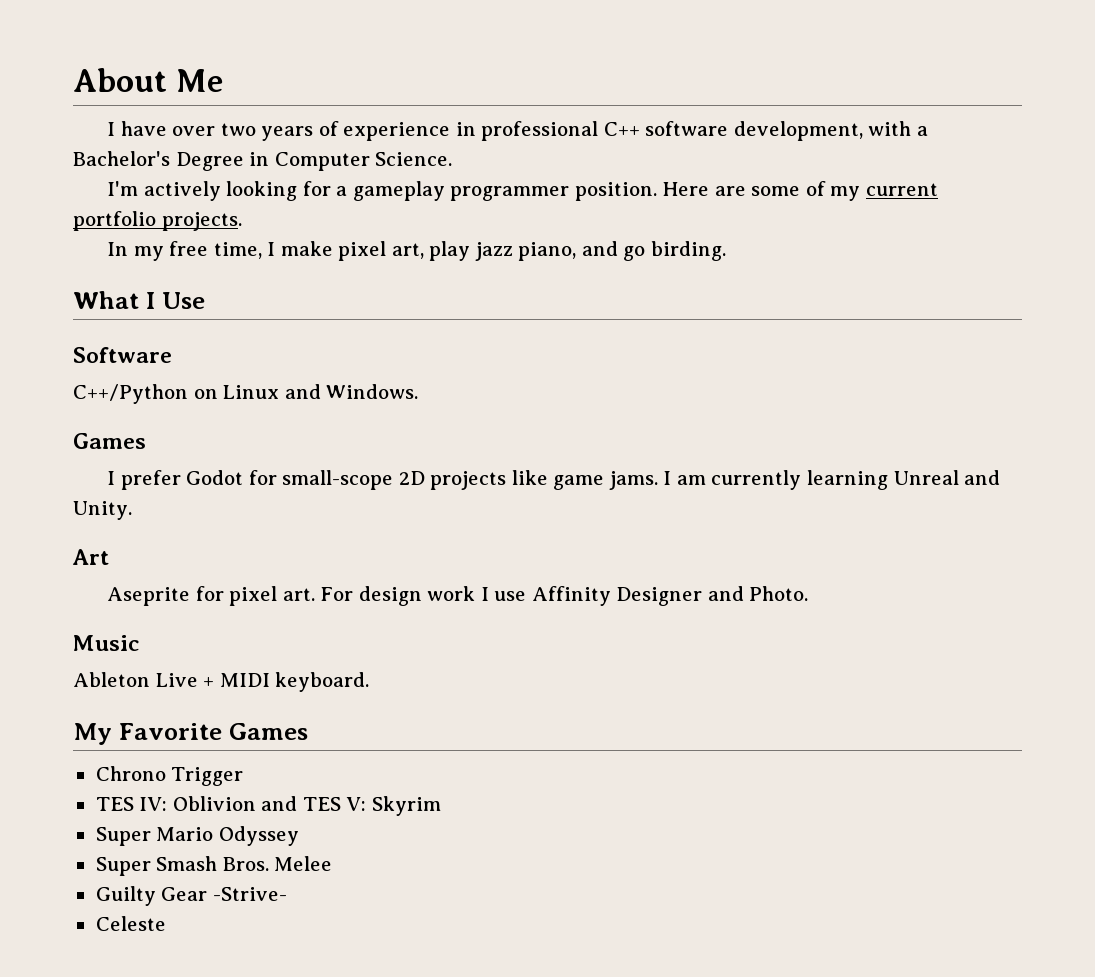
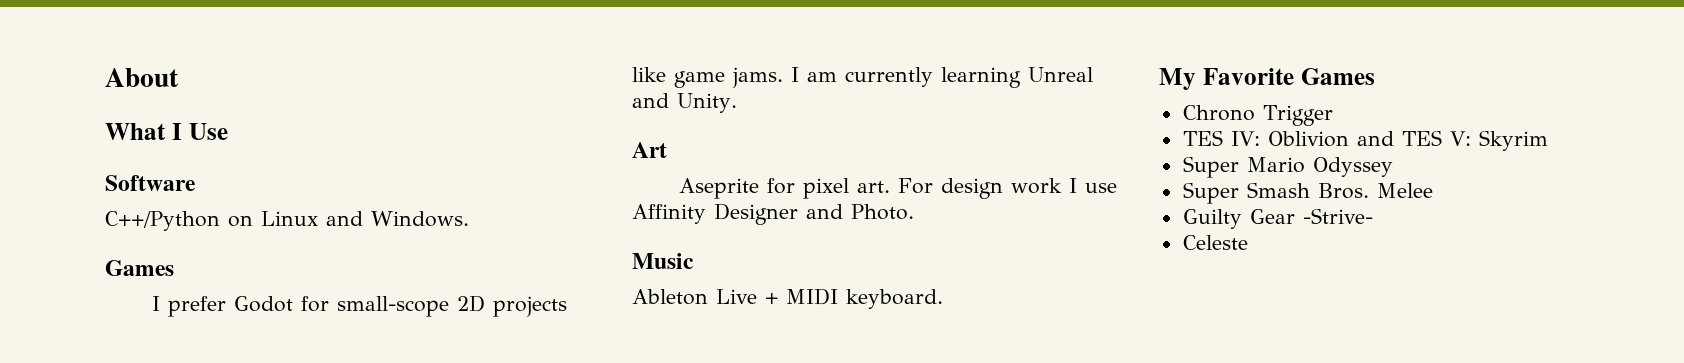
[175,69,223,92] [107,121,929,141] [73,151,453,171] [107,181,939,201] [73,211,242,231] [107,241,727,261] Me // I have over two years of experience in professional C++ software development, with a Bachelor's Degree in Computer Science. // I'm actively looking for a gameplay programmer position. Here are some of my current portfolio projects. // In my free time, I make pixel art, play jazz piano, and go birding. -> (179, 77) none

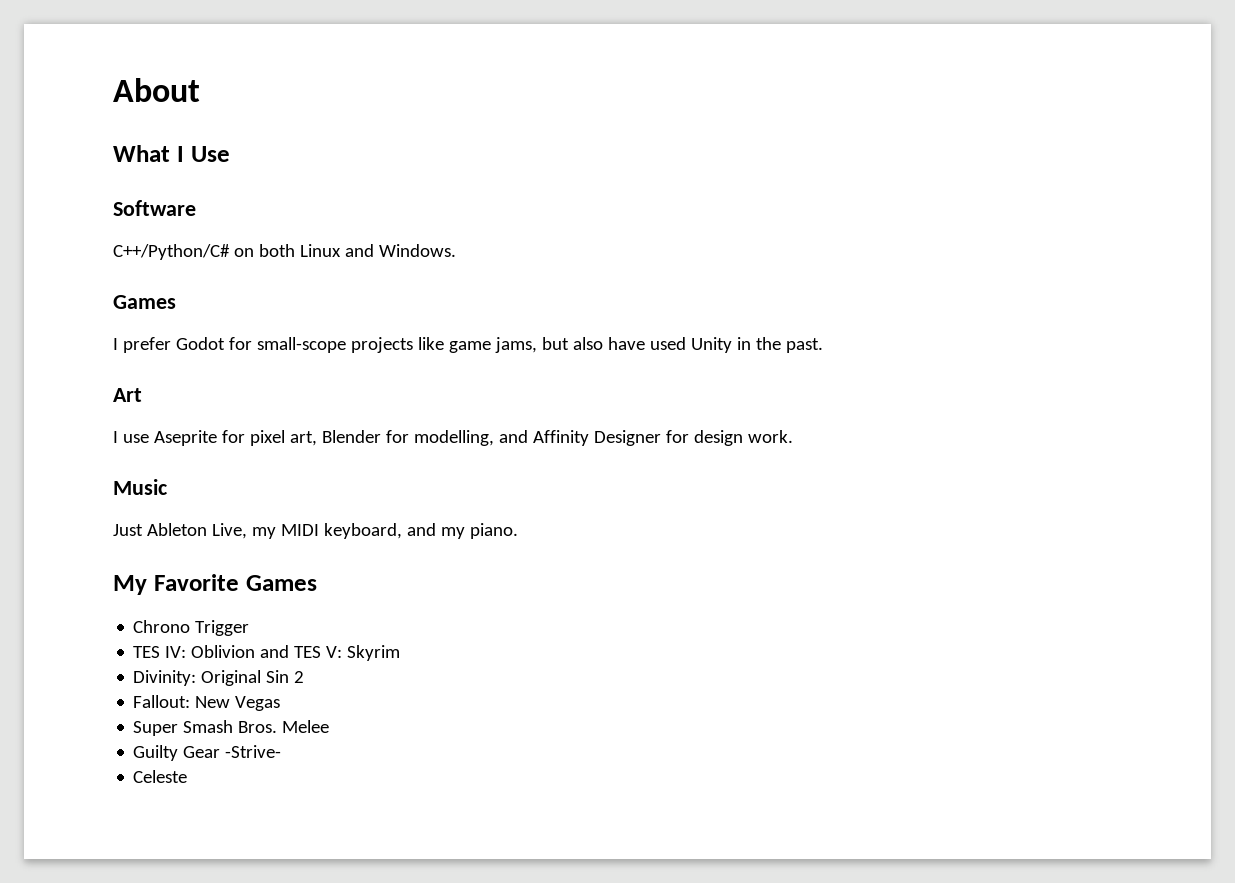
[105,211,253,231] C++/Python on -> [113,244,295,260] C++/Python/C# on both
[457,295,486,312] 2D -> (346, 345) none
[732,67,1093,88] [632,93,737,113] jams. I am currently learning Unreal and Unity. -> [494,337,823,353] jams, but also have used Unity in the past.
(667, 150) none -> [113,431,149,443] I use
[857,178,1118,199] [632,203,914,225] [632,253,694,269] [632,288,943,309] art. For design work I use Affinity Designer and Photo. // Music // Ableton Live + MIDI keyboard. -> [289,430,793,446] [113,479,167,495] [113,523,518,539] art, Blender for modelling, and Affinity Designer for design work. // Music // Just Ableton Live, my MIDI keyboard, and my piano.
[1182,156,1393,178] Super Mario Odyssey -> [133,670,305,686] [133,695,281,711] Divinity: Original Sin 2 // Fallout: New Vegas

